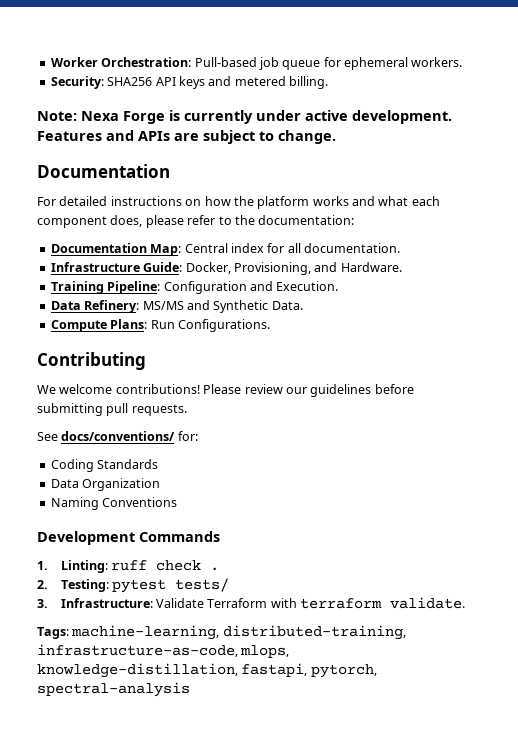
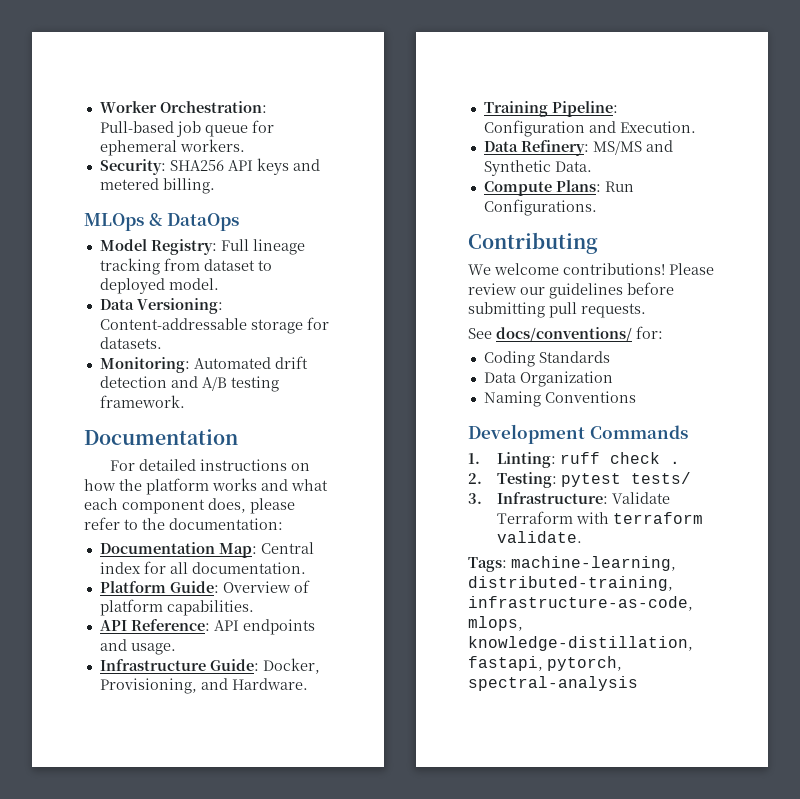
[37,110,452,124] [37,130,336,144] Note: Nexa Forge is currently under active development. Features and APIs are subject to change. -> [84,213,240,231] [99,239,305,255] [99,258,272,275] [99,278,219,294] [99,298,223,314] [99,317,329,334] [99,337,162,349] [99,356,308,373] [99,376,279,392] [99,395,185,408] MLOps & DataOps // Model Registry: Full lineage tracking from dataset to deployed model. // Data Versioning: Content-addressable storage for datasets. // Monitoring: Automated drift detection and A/B testing framework.
(400, 248) none -> [99,580,310,593] [99,599,254,616] [99,619,315,635] [99,639,176,655] // Platform Guide: Overview of platform capabilities. // API Reference: API endpoints and usage.

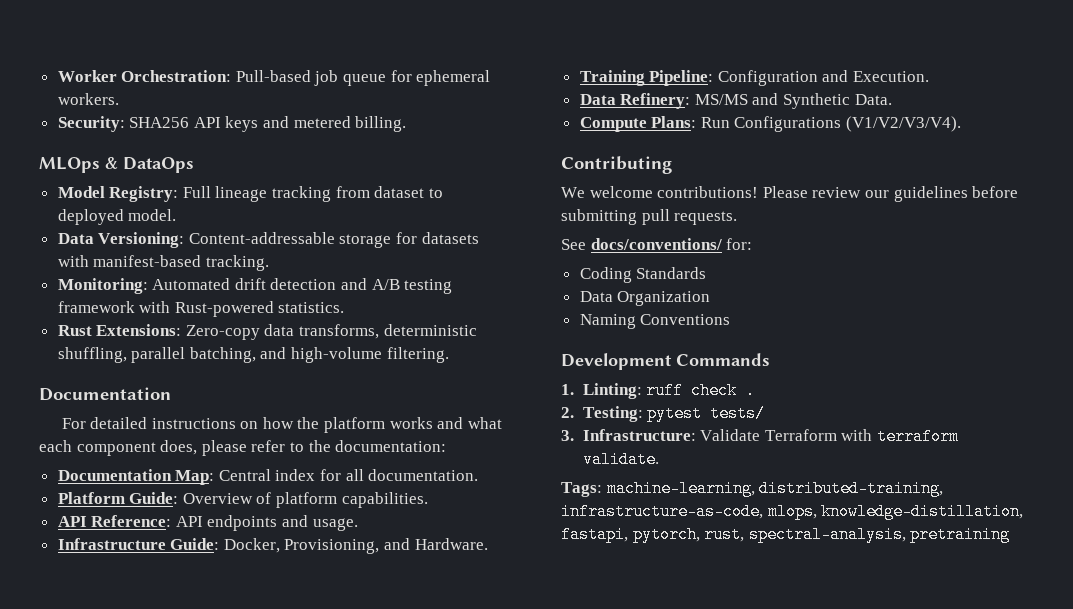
[99,337,162,349] datasets. -> [421,232,479,244] [57,255,269,271] datasets with manifest-based tracking.
[99,395,185,408] framework. -> [57,301,345,317] [57,324,477,340] [57,347,449,363] framework with Rust-powered statistics. // Rust Extensions: Zero-copy data transforms, deterministic shuffling, parallel batching, and high-volume filtering.
[483,199,597,216] Configurations. -> [734,116,962,132] Configurations (V1/V2/V3/V4).
[468,676,638,691] spectral-analysis -> [704,526,1011,543] rust, spectral-analysis, pretraining

